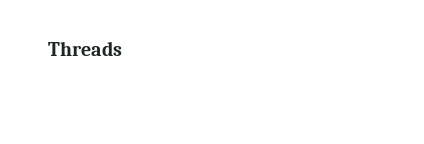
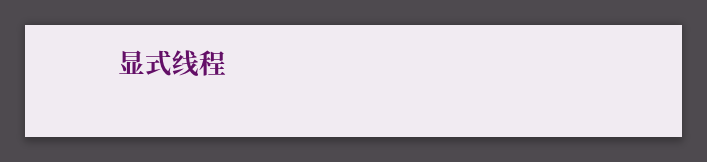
[48,41,122,56] Threads -> [118,50,226,77] 显式线程

